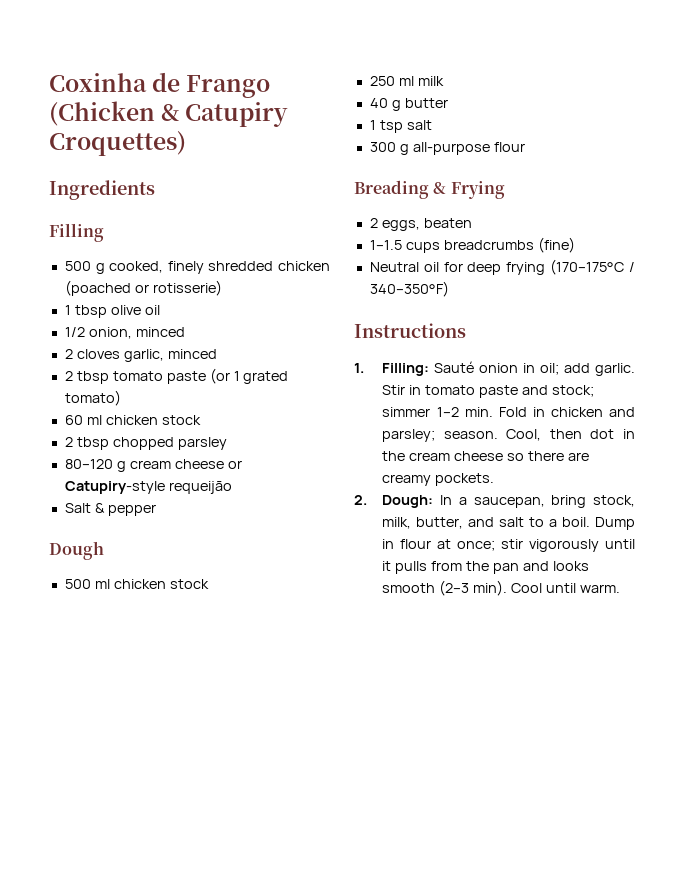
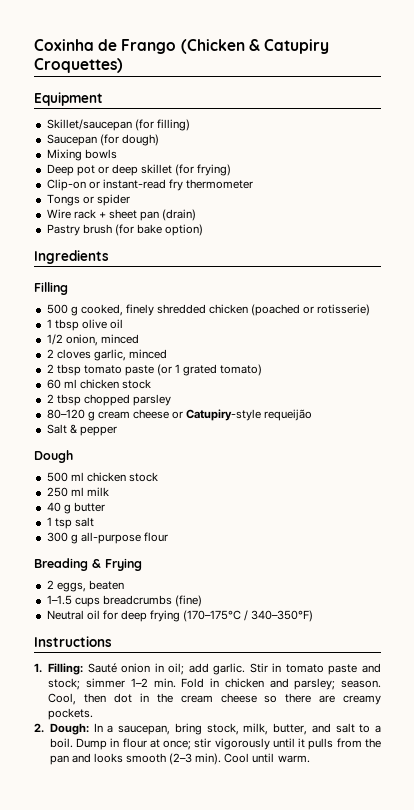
(186, 143) none -> [34,92,103,106] [46,119,190,131] [46,134,159,146] [46,149,117,161] [46,164,232,176] [46,179,254,191] [46,194,130,206] [46,209,197,221] [46,224,204,236] // Equipment // Skillet/saucepan (for filling) // Saucepan (for dough) // Mixing bowls // Deep pot or deep skillet (for frying) // Clip-on or instant-read fry thermometer // Tongs or spider // Wire rack + sheet pan (drain) // Pastry brush (for bake option)

